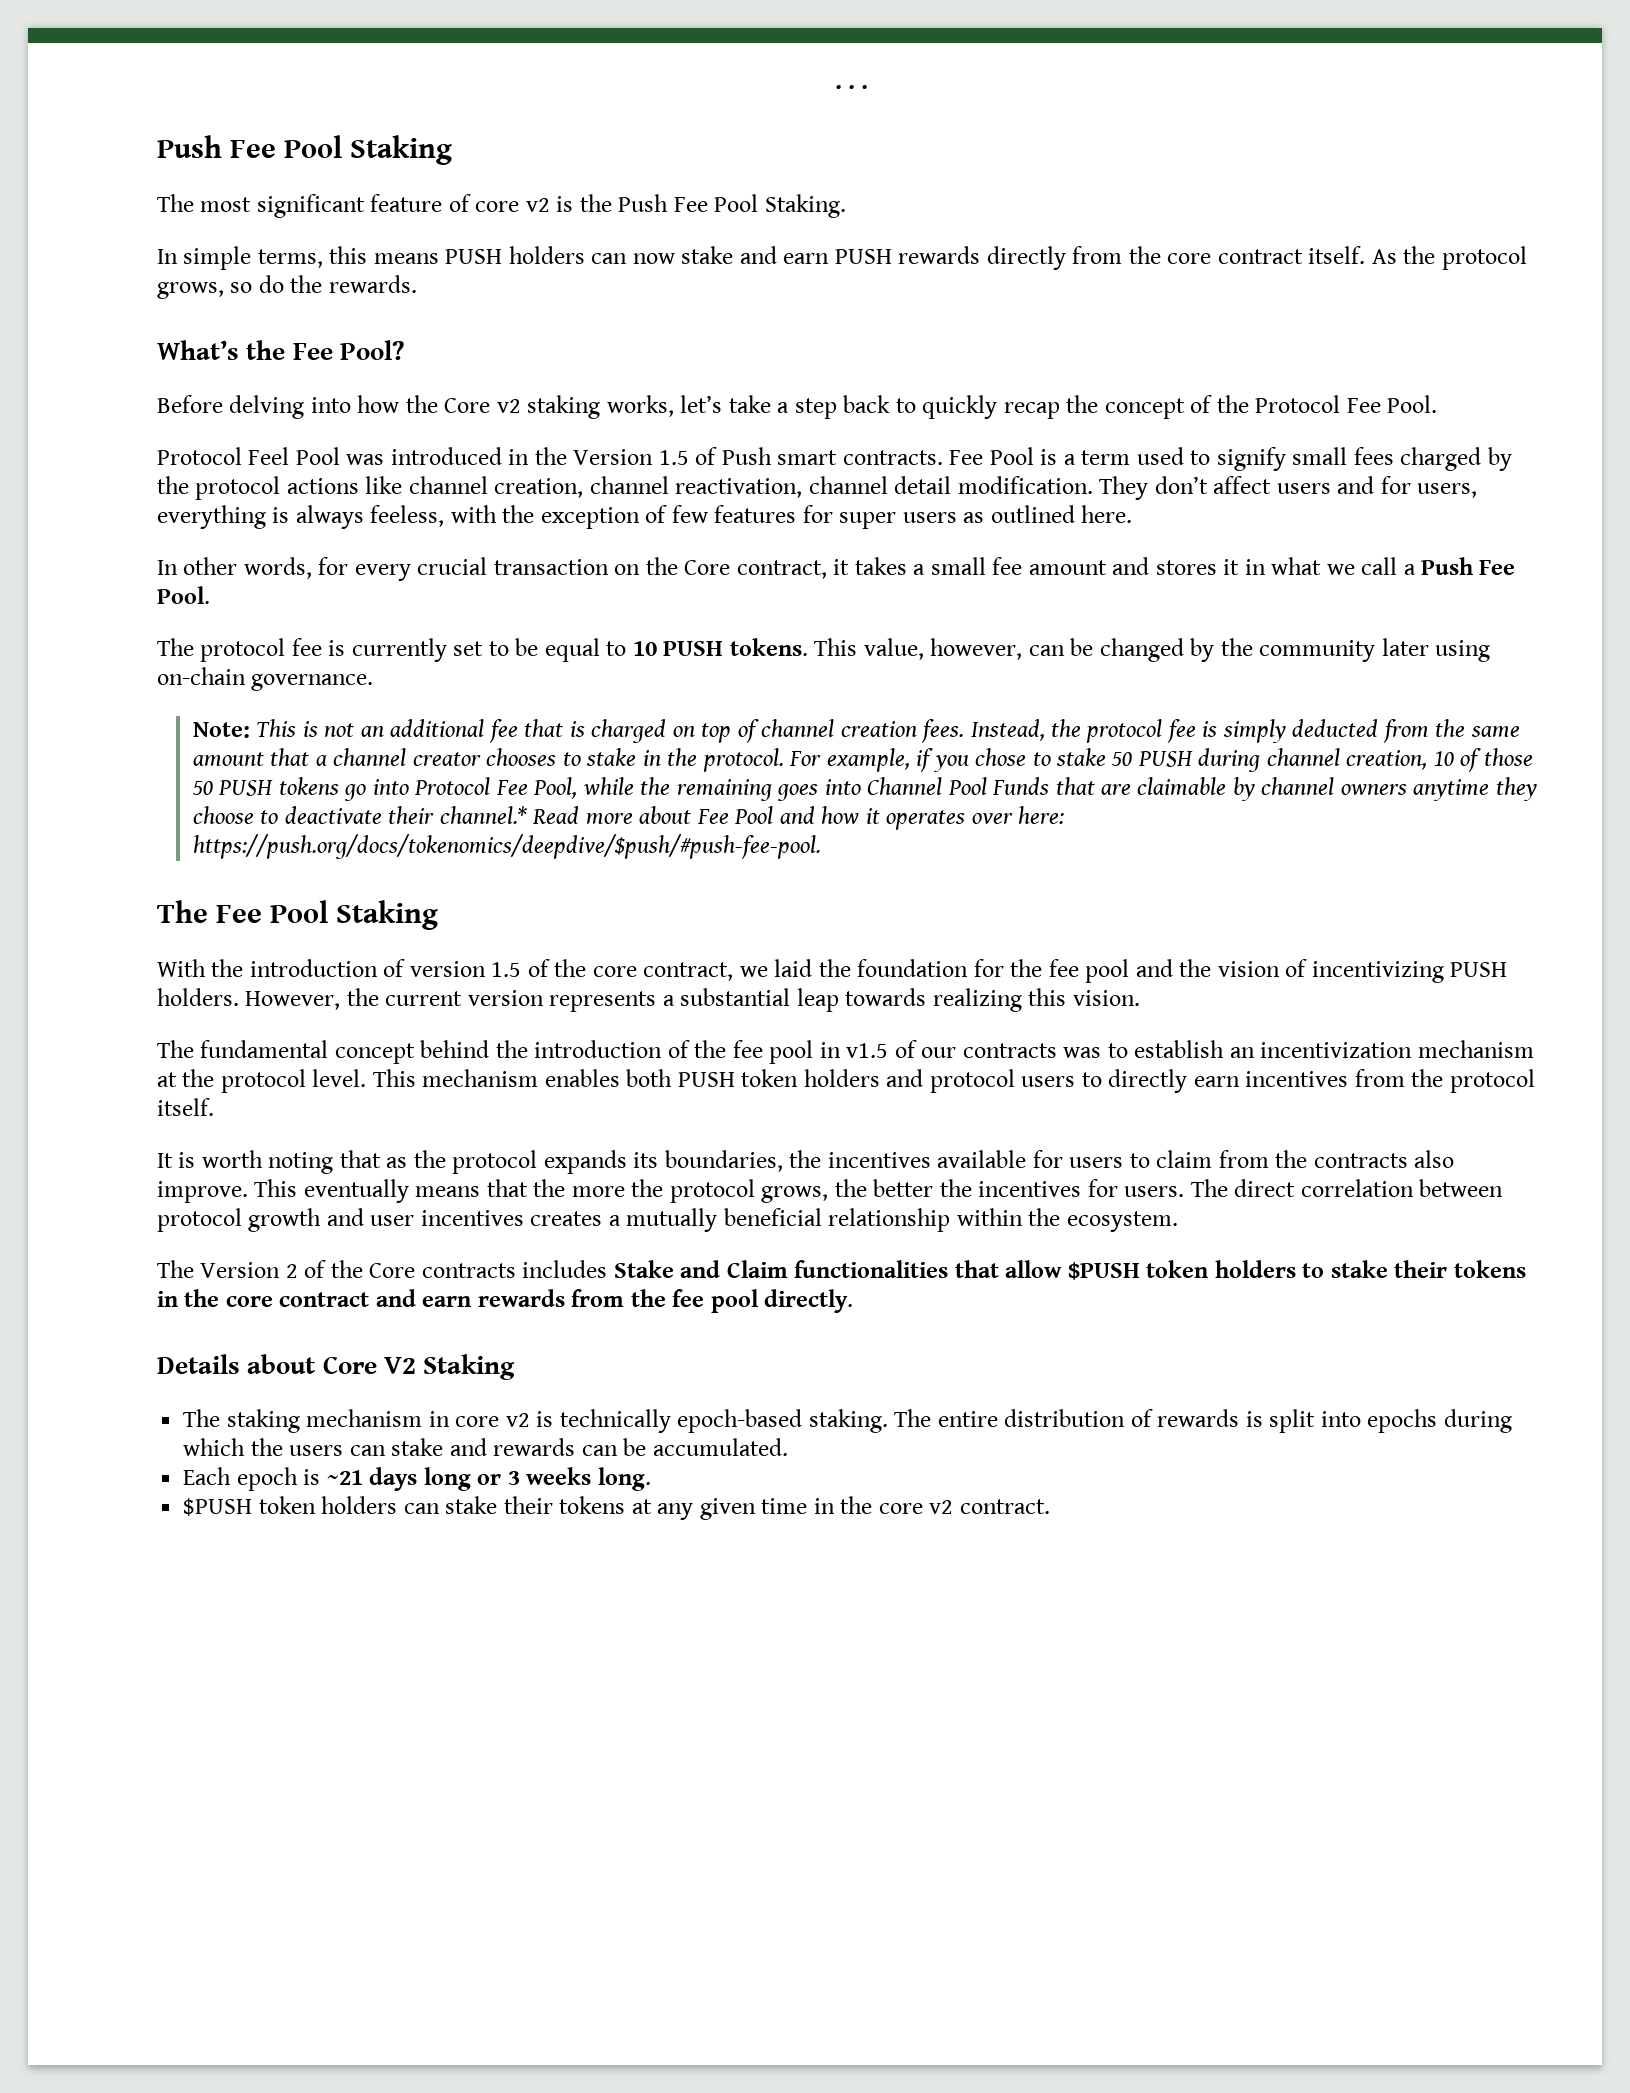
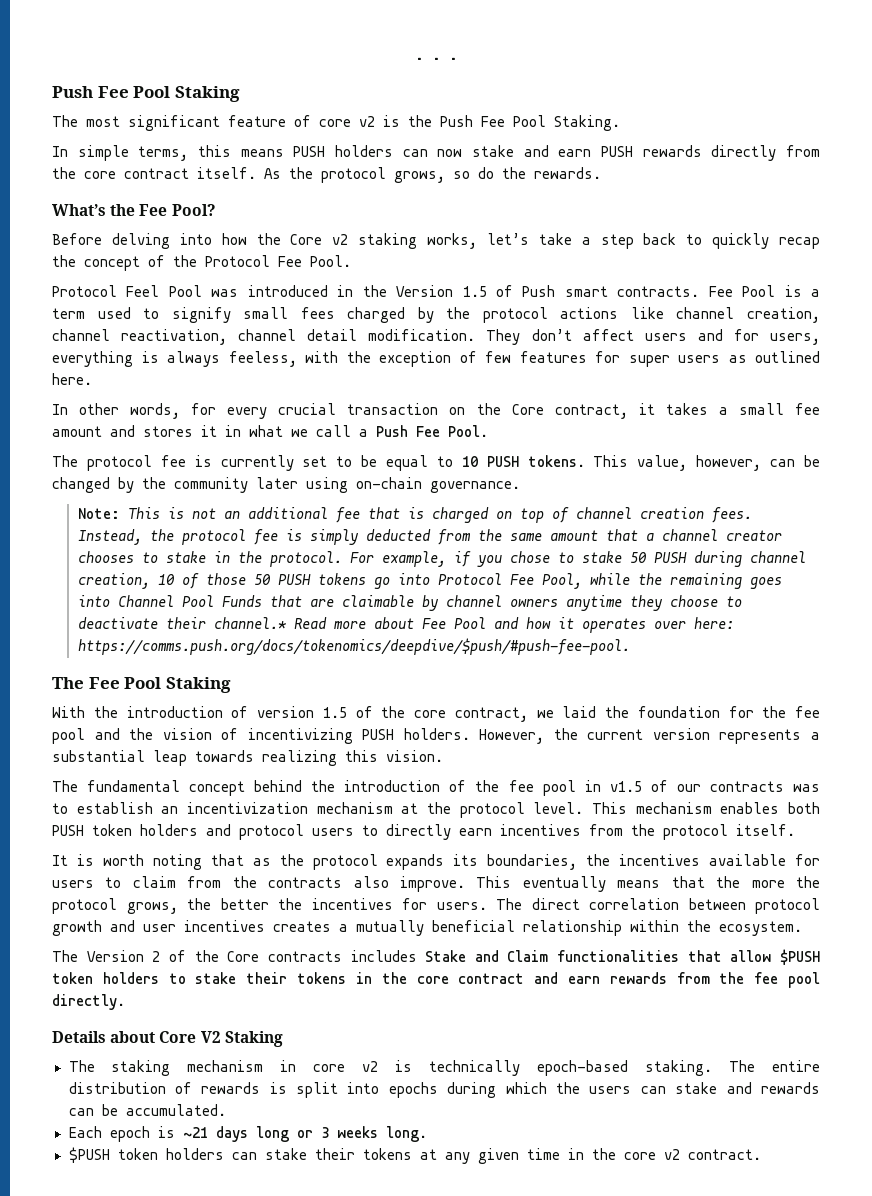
[192,834,821,859] https://push.org/docs/tokenomics/deepdive/$push/#push-fee-pool. -> [77,638,630,655] https://comms.push.org/docs/tokenomics/deepdive/$push/#push-fee-pool.

